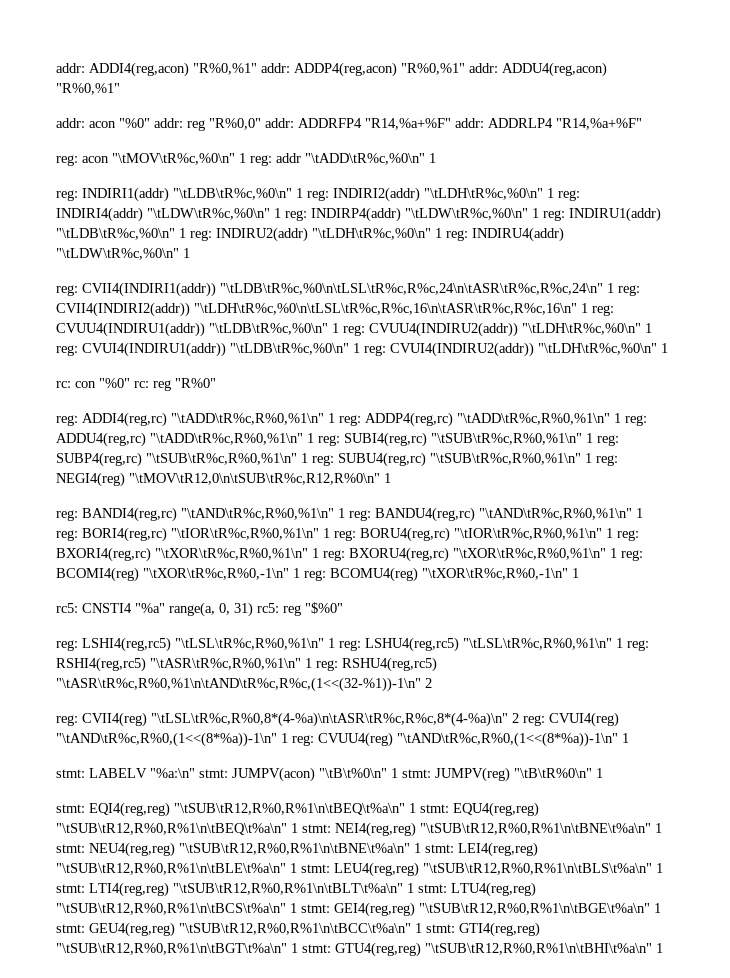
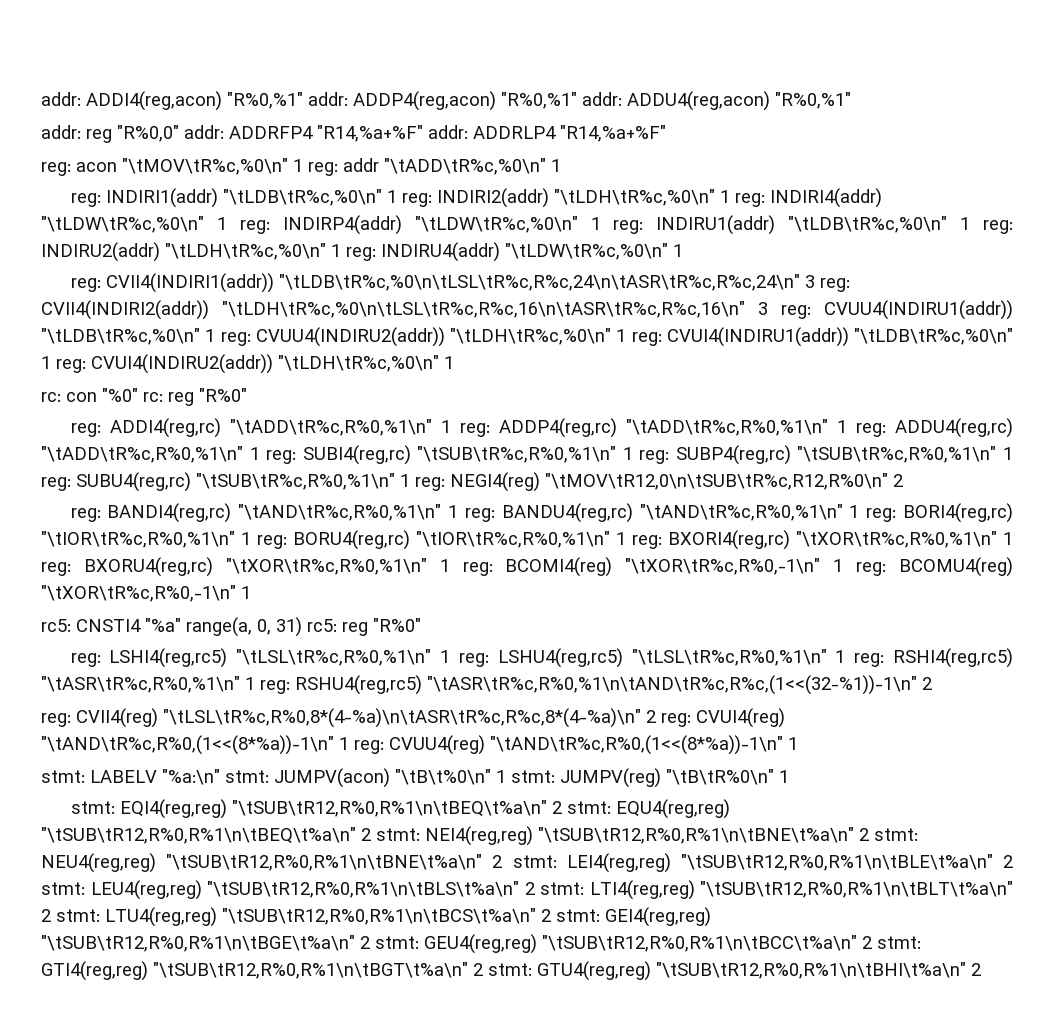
[89,118,183,128] acon "%0" addr: -> (81, 132) none
[607,283,614,293] 1 -> [804,275,815,288] 3
[581,303,588,313] 1 -> [758,302,768,315] 3
[384,473,391,483] 1 -> [893,474,903,487] 2
[305,602,343,614] "$%0" -> [373,618,421,632] "R%0"
[409,803,416,813] 1 -> [551,801,562,814] 2
[291,823,298,833] 1 -> [361,828,371,841] 2
[655,823,662,833] 1 -> [859,828,869,841] 2
[414,843,421,853] 1 -> [492,855,503,868] 2
[290,863,297,873] 1 -> [1002,855,1013,868] 2
[656,863,663,873] 1 -> [524,882,535,895] 2
[407,883,414,893] 1 -> [41,909,51,922] 2
[290,903,297,913] 1 -> [541,909,551,922] 2
[654,903,661,913] 1 -> [360,936,370,949] 2
[415,923,422,933] 1 -> [862,936,872,949] 2
[291,943,298,953] 1 -> [473,963,483,976] 2
[656,943,663,953] 1 -> [971,963,981,976] 2

